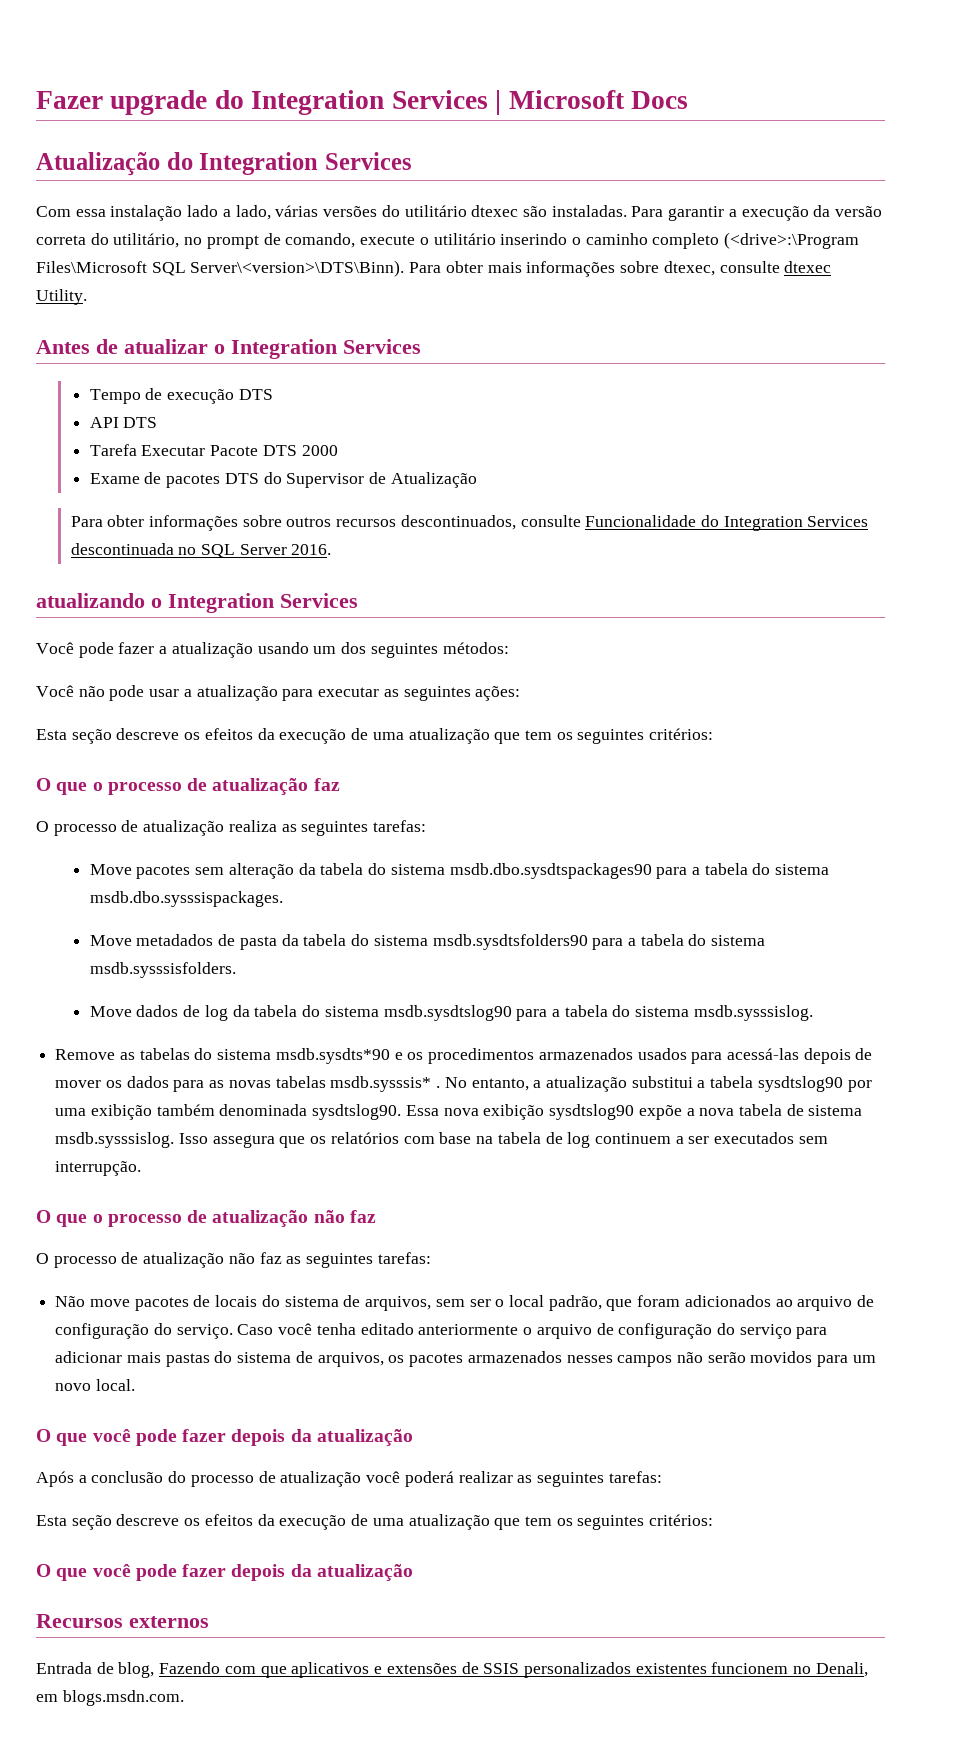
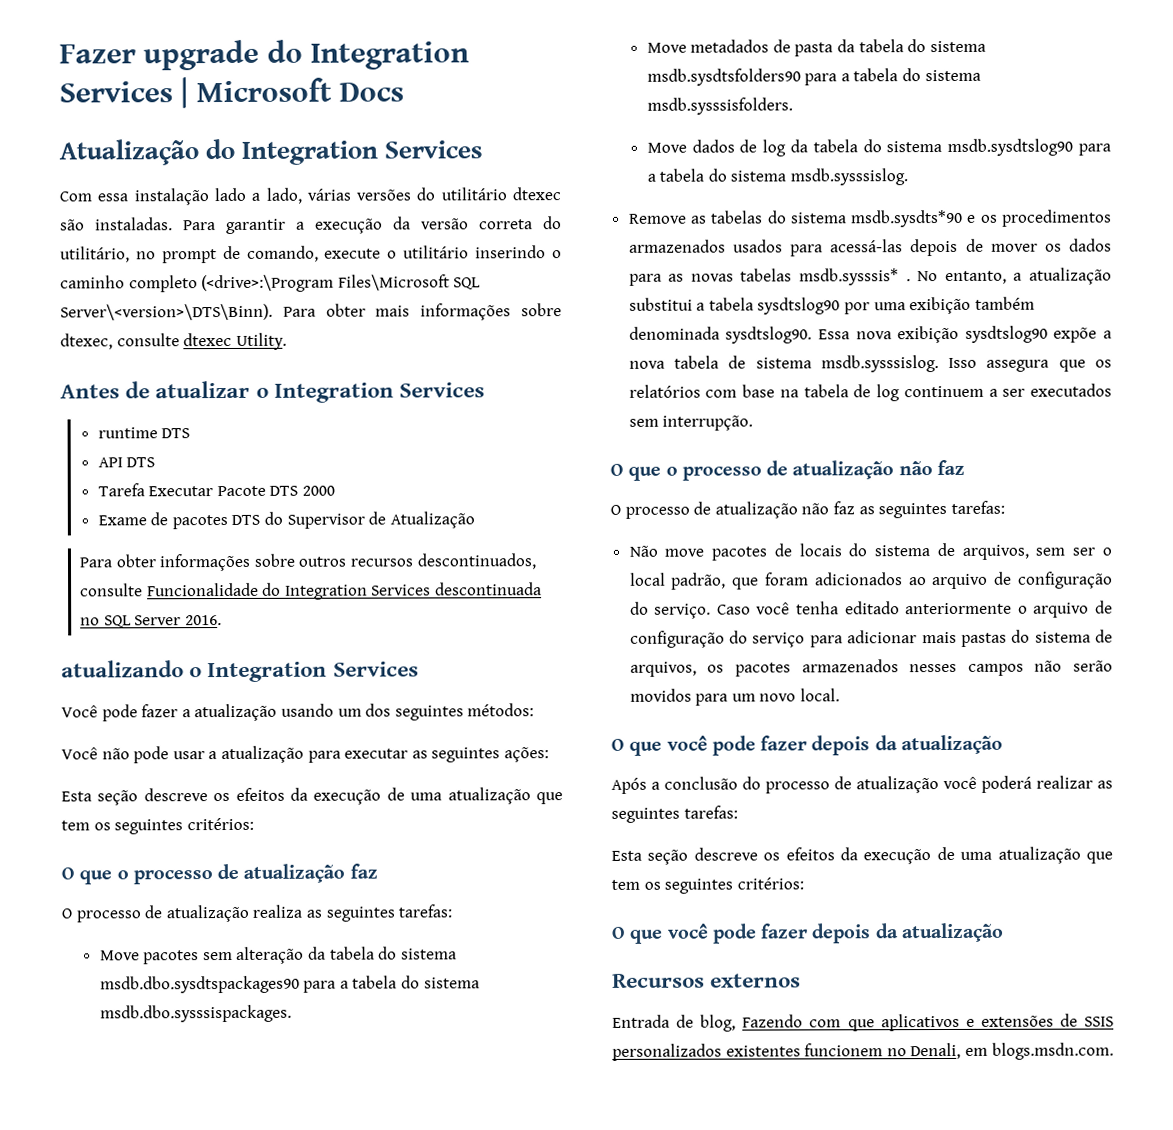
[89,388,235,404] Tempo de execução -> [97,427,158,439] runtime

